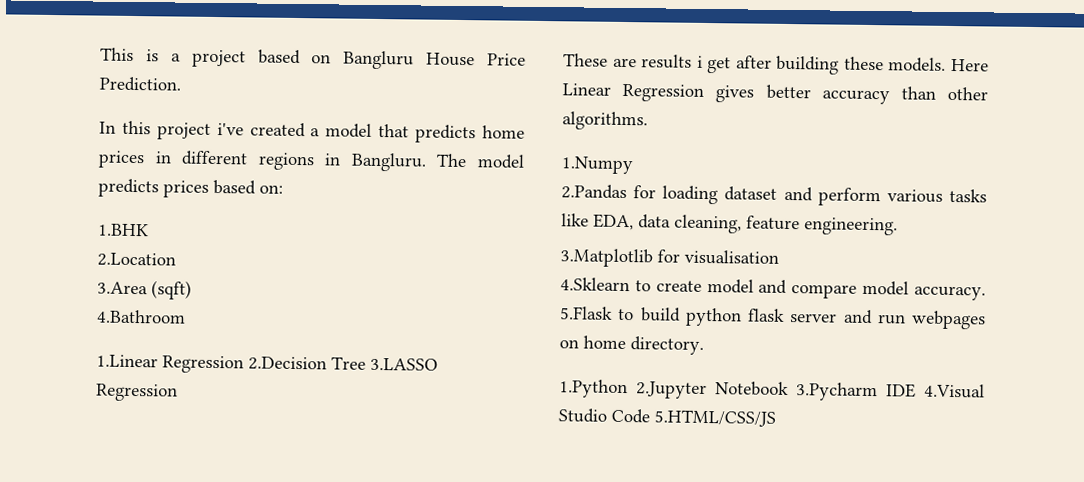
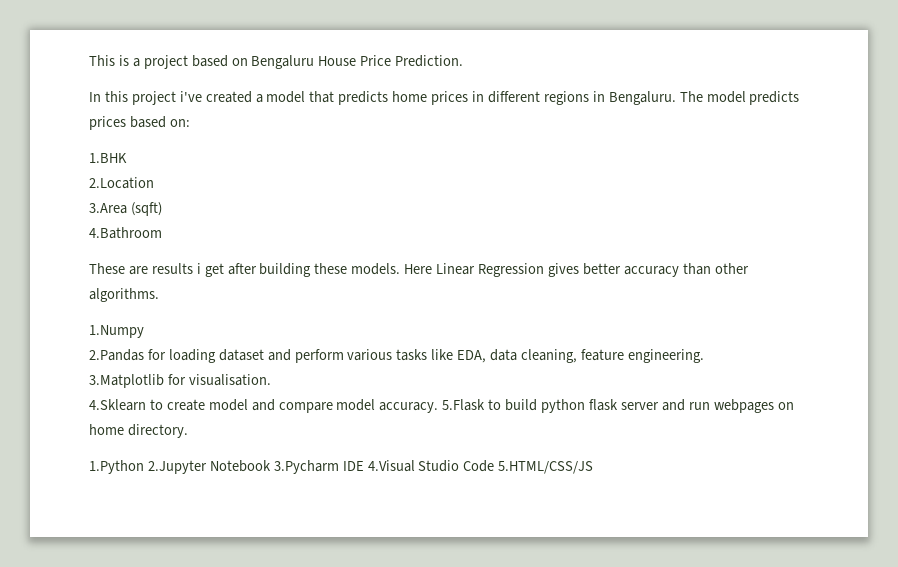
[343,50,415,70] Bangluru -> [251,55,315,69] Bengaluru
[350,152,427,172] Bangluru. -> [608,91,676,105] Bengaluru.
[96,354,438,374] [96,383,178,402] // 1.Linear Regression 2.Decision Tree 3.LASSO Regression -> (162, 233) none
[684,249,779,265] visualisation -> [188,374,271,386] visualisation.

